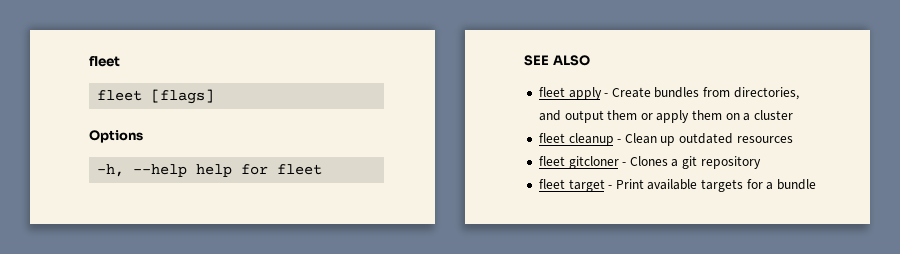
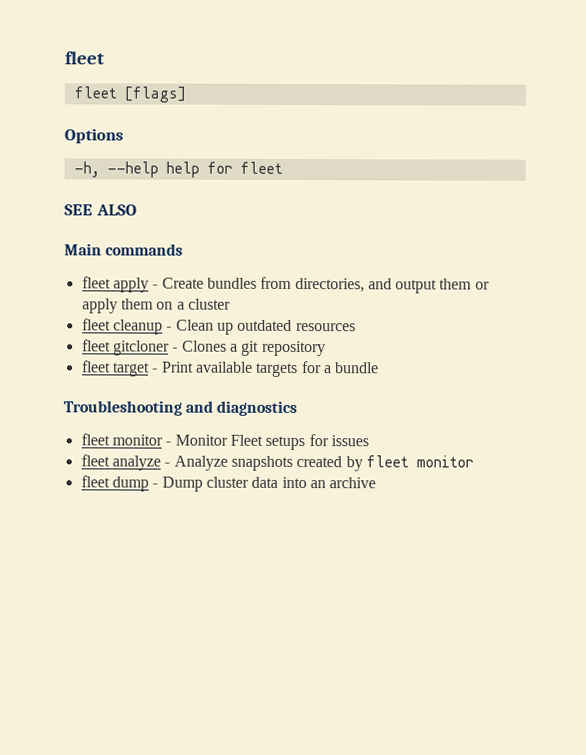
(590, 60) none -> [64,243,184,256] // Main commands
(817, 184) none -> [63,400,298,417] [80,433,369,451] [80,454,474,472] [80,475,377,492] // Troubleshooting and diagnostics // fleet monitor - Monitor Fleet setups for issues // fleet analyze - Analyze snapshots created by fleet monitor // fleet dump - Dump cluster data into an archive

